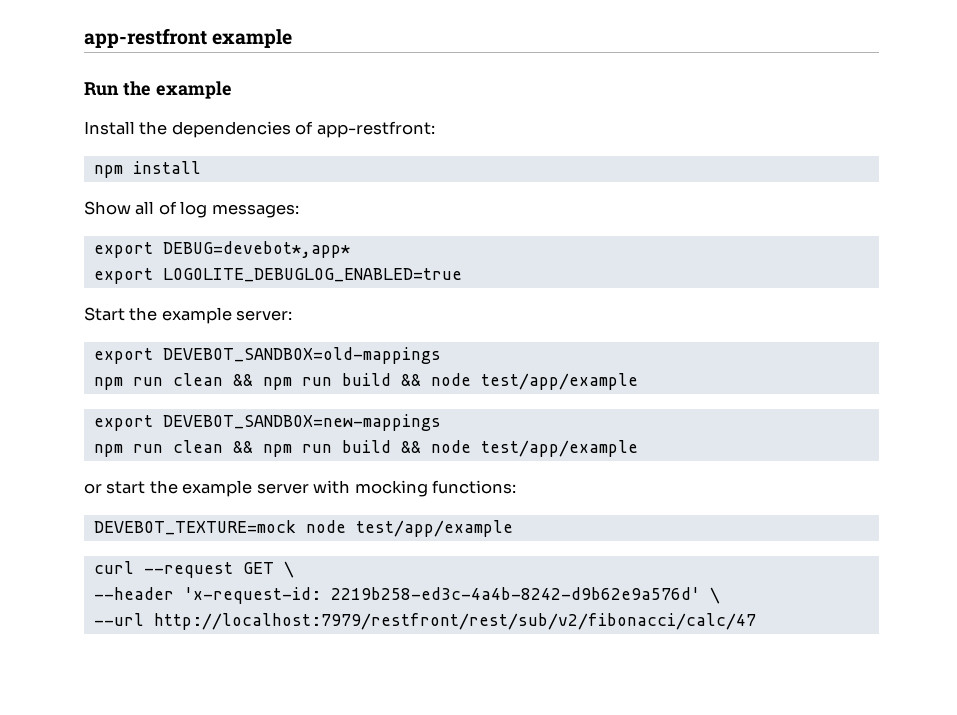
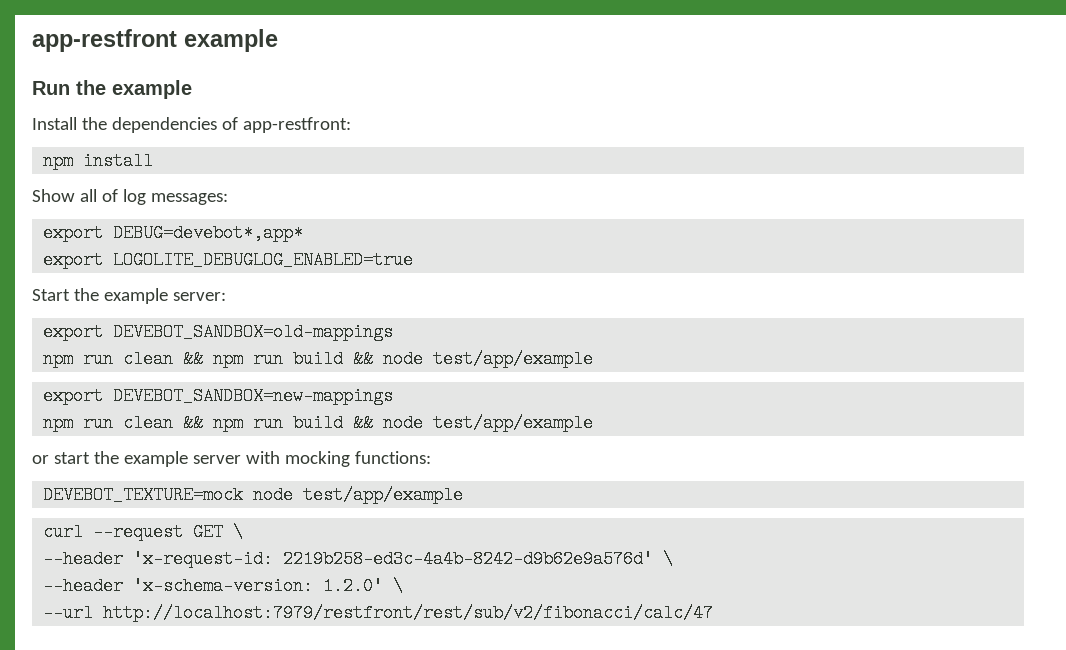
(720, 595) none -> [43,577,404,595] // --header 'x-schema-version: 1.2.0' \

